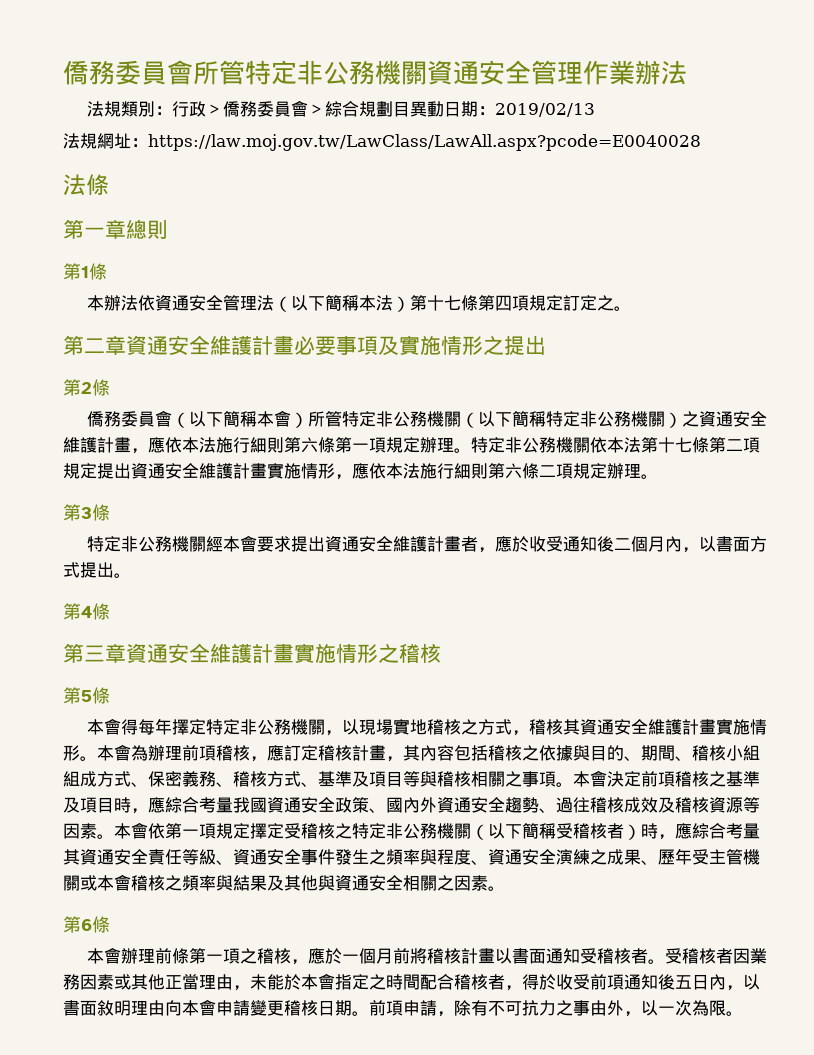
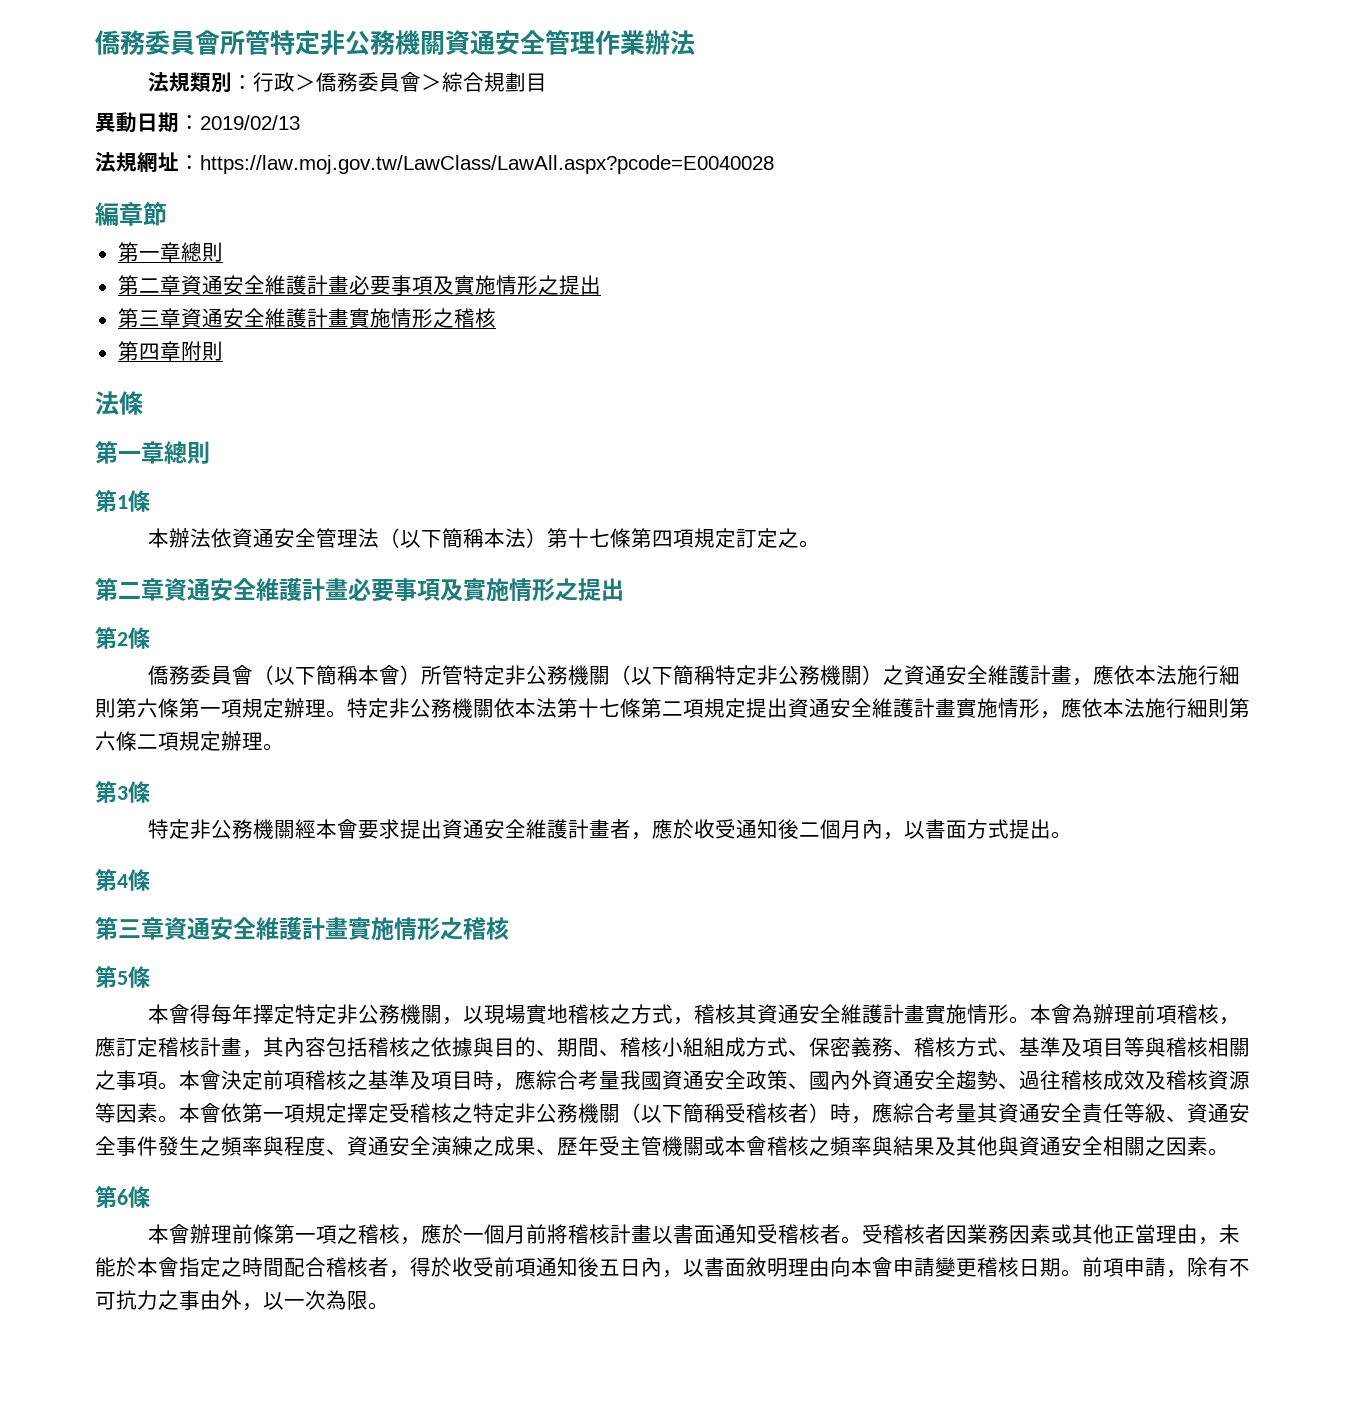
(410, 109) none -> (547, 82) //
(701, 142) none -> [95,202,167,226] [117,242,223,262] [117,275,601,295] [117,308,496,328] [117,341,223,361] // 編章節 // 第一章總則 // 第二章資通安全維護計畫必要事項及實施情形之提出 // 第三章資通安全維護計畫實施情形之稽核 // 第四章附則

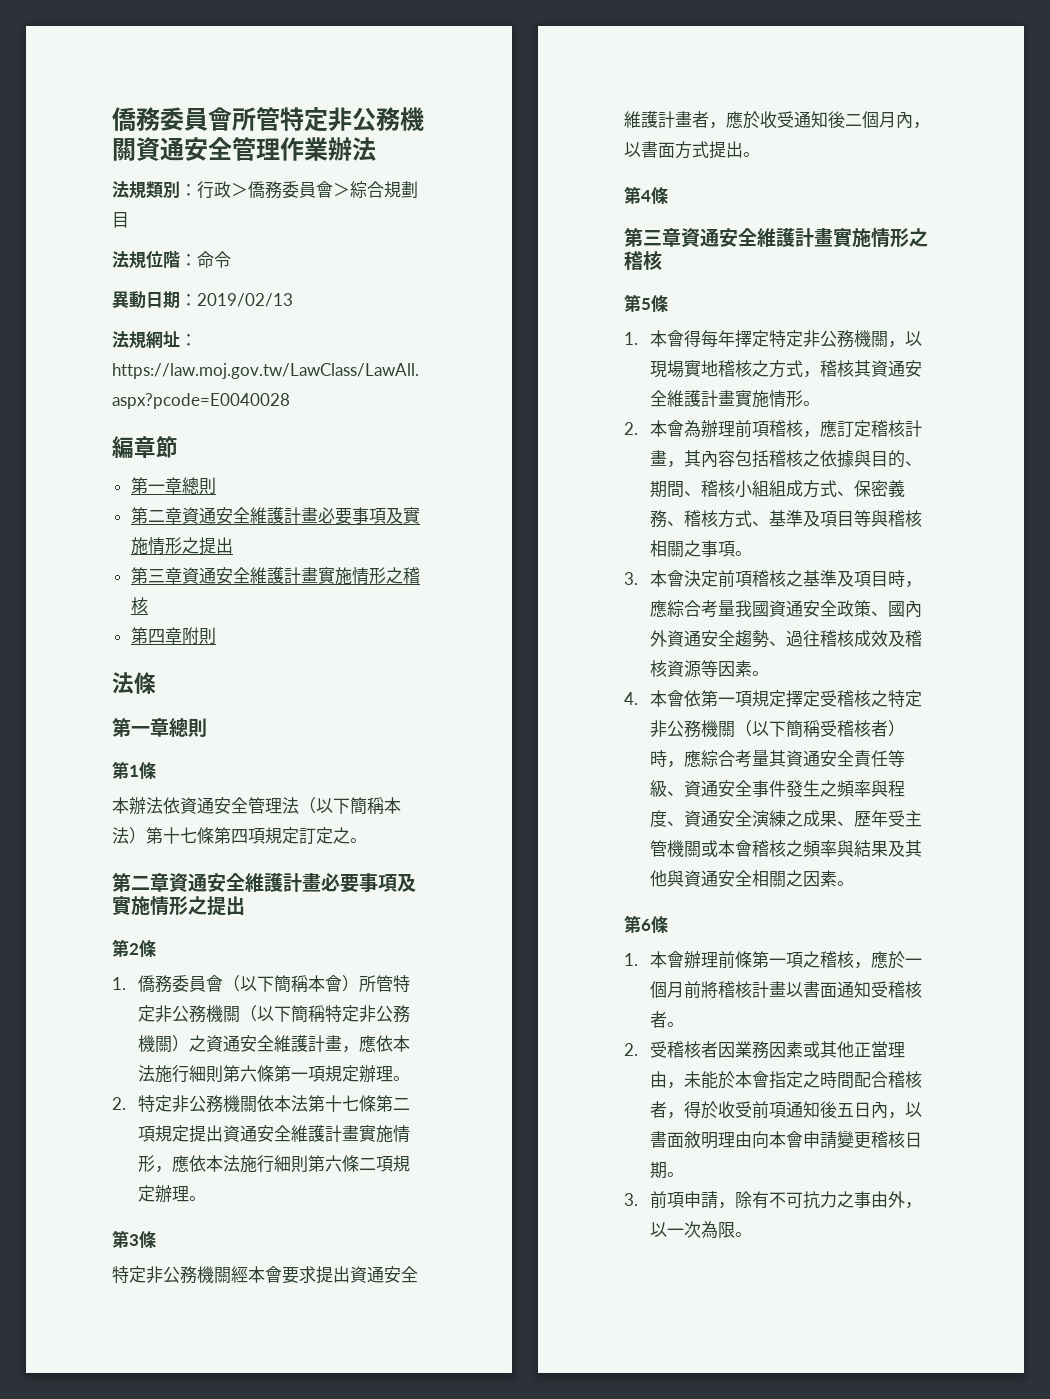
(547, 82) none -> [112,251,231,269] // 法規位階：命令
(150, 638) none -> [112,977,126,990] 1.
(347, 714) none -> [112,1097,126,1110] // 2.
(150, 977) none -> [624,332,638,345] 1.
(1030, 1020) none -> [624,422,638,435] // 2.
(179, 1086) none -> [624,572,638,585] // 3.
(179, 1119) none -> [624,692,638,705] // 4.
(150, 1197) none -> [624,953,638,966] 1.
(862, 1240) none -> [624,1043,638,1056] // 2.
(1082, 1273) none -> [624,1193,638,1206] // 3.

